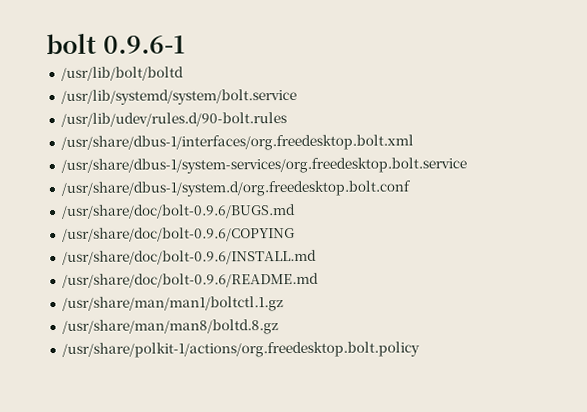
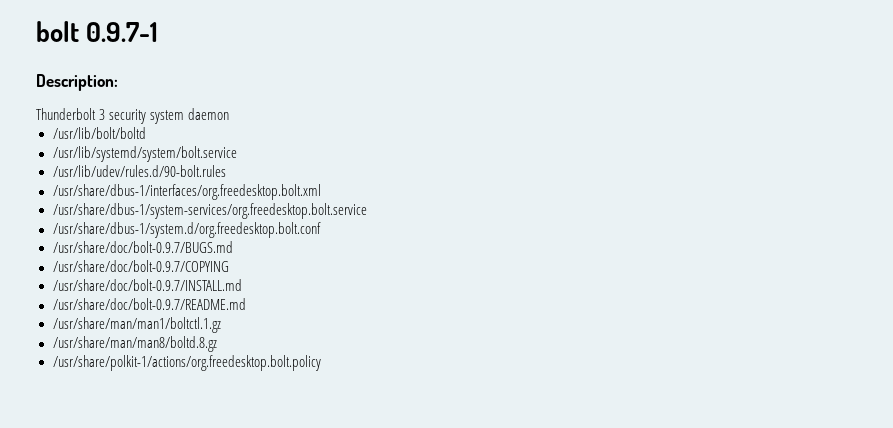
[102,35,185,54] 0.9.6-1 -> [86,22,159,42] [36,74,118,91] [36,108,230,124] 0.9.7-1 // Description: // Thunderbolt 3 security system daemon
[60,203,296,219] [61,226,295,242] [61,249,317,265] [61,272,319,288] /usr/share/doc/bolt-0.9.6/BUGS.md // /usr/share/doc/bolt-0.9.6/COPYING // /usr/share/doc/bolt-0.9.6/INSTALL.md // /usr/share/doc/bolt-0.9.6/README.md -> [52,241,233,253] [52,260,229,272] [52,279,243,291] [52,298,246,310] /usr/share/doc/bolt-0.9.7/BUGS.md // /usr/share/doc/bolt-0.9.7/COPYING // /usr/share/doc/bolt-0.9.7/INSTALL.md // /usr/share/doc/bolt-0.9.7/README.md

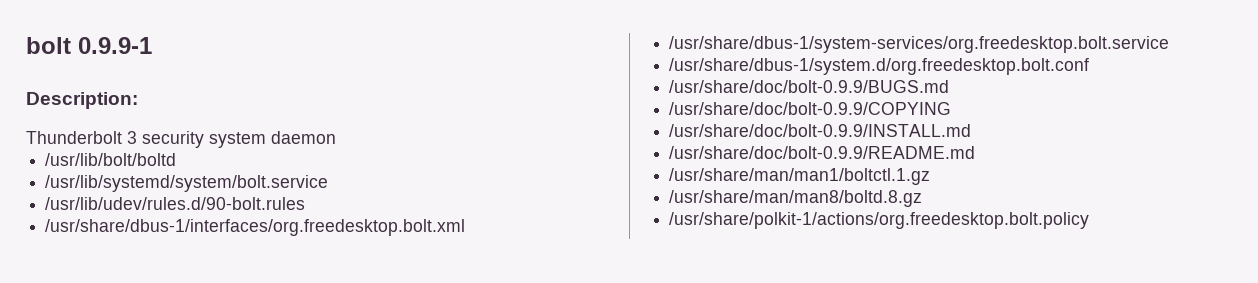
[86,22,159,42] 0.9.7-1 -> [78,37,152,54] 0.9.9-1
[52,241,233,253] [52,260,229,272] [52,279,243,291] [52,298,246,310] /usr/share/doc/bolt-0.9.7/BUGS.md // /usr/share/doc/bolt-0.9.7/COPYING // /usr/share/doc/bolt-0.9.7/INSTALL.md // /usr/share/doc/bolt-0.9.7/README.md -> [669,80,950,93] [669,102,952,115] [669,124,972,137] [669,146,976,159] /usr/share/doc/bolt-0.9.9/BUGS.md // /usr/share/doc/bolt-0.9.9/COPYING // /usr/share/doc/bolt-0.9.9/INSTALL.md // /usr/share/doc/bolt-0.9.9/README.md

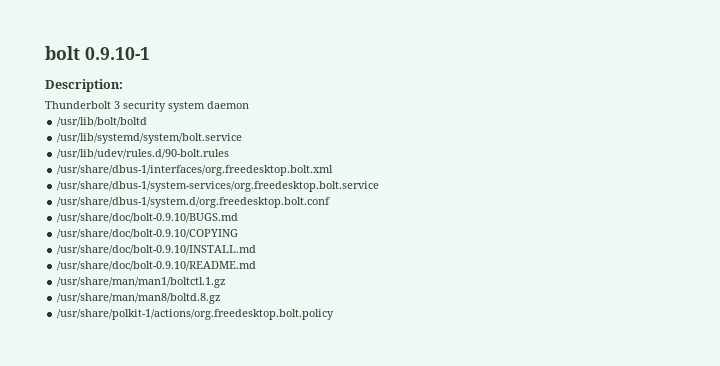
[78,37,152,54] 0.9.9-1 -> [85,47,150,60] 0.9.10-1
[669,80,950,93] [669,102,952,115] [669,124,972,137] [669,146,976,159] /usr/share/doc/bolt-0.9.9/BUGS.md // /usr/share/doc/bolt-0.9.9/COPYING // /usr/share/doc/bolt-0.9.9/INSTALL.md // /usr/share/doc/bolt-0.9.9/README.md -> [57,213,239,223] [57,229,239,239] [57,245,257,255] [57,261,257,271] /usr/share/doc/bolt-0.9.10/BUGS.md // /usr/share/doc/bolt-0.9.10/COPYING // /usr/share/doc/bolt-0.9.10/INSTALL.md // /usr/share/doc/bolt-0.9.10/README.md

